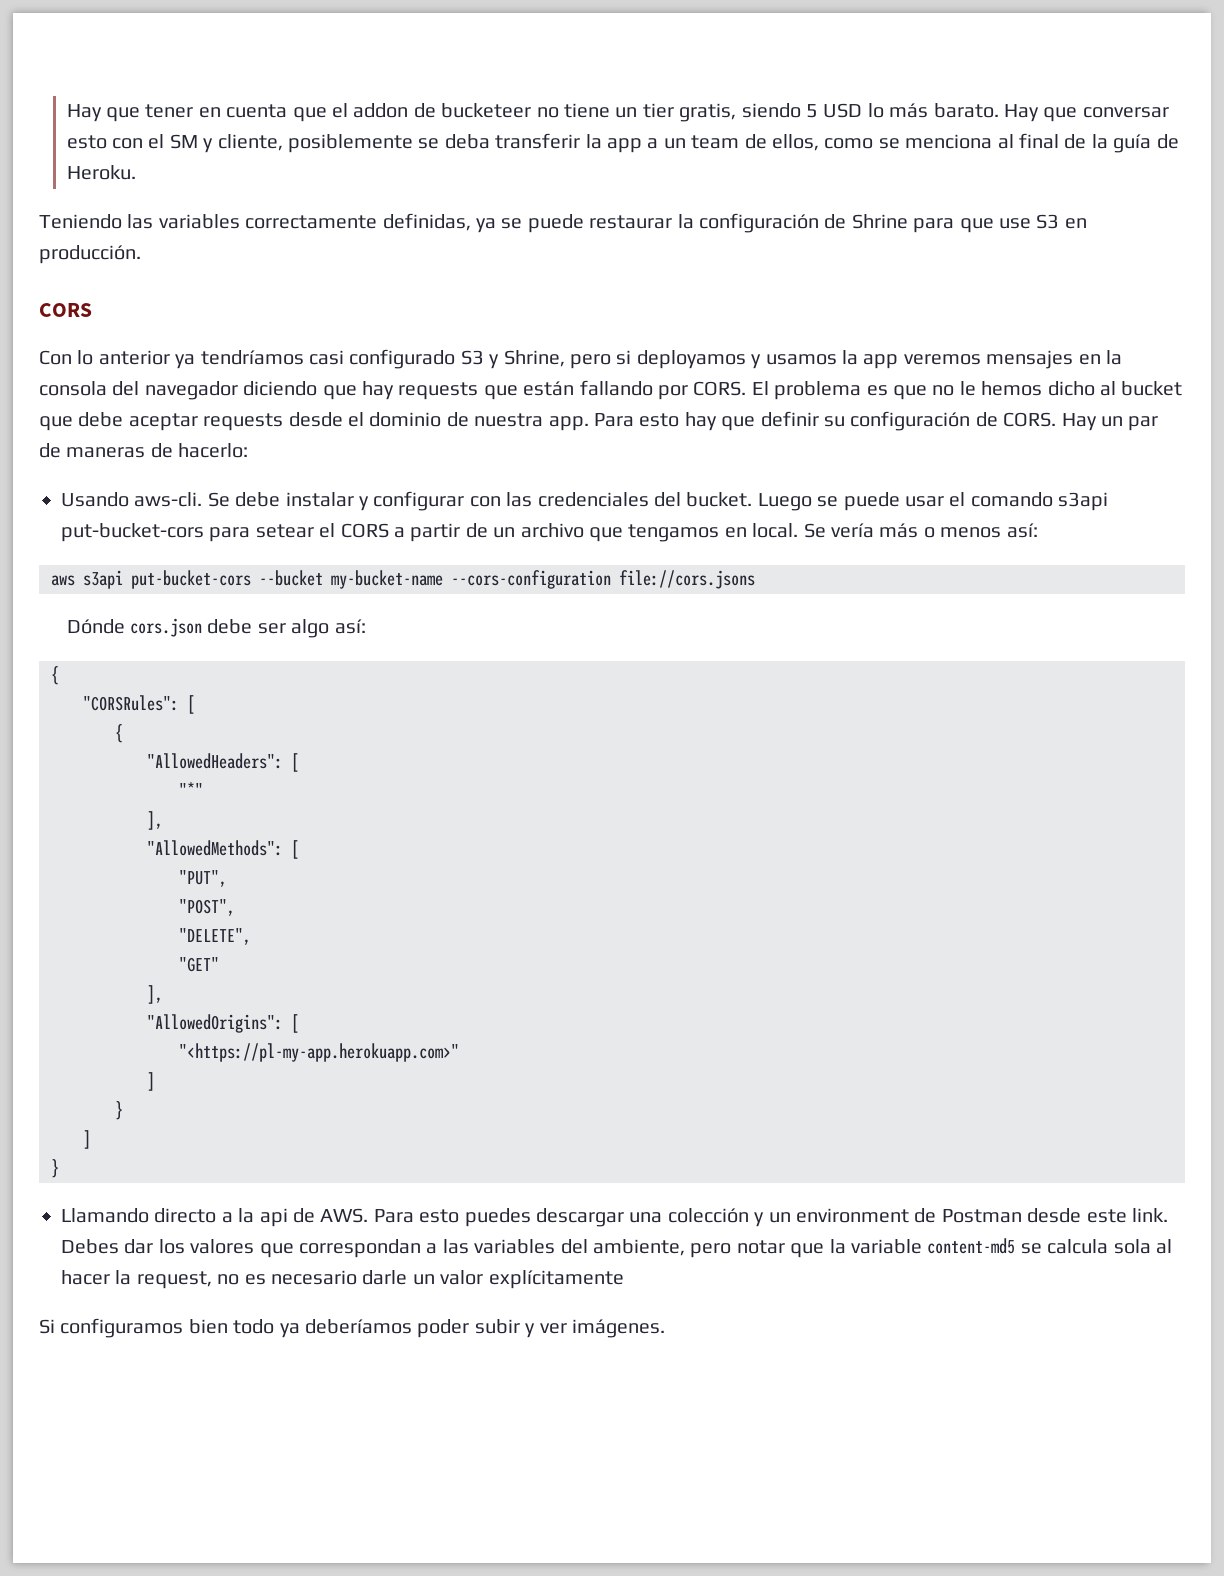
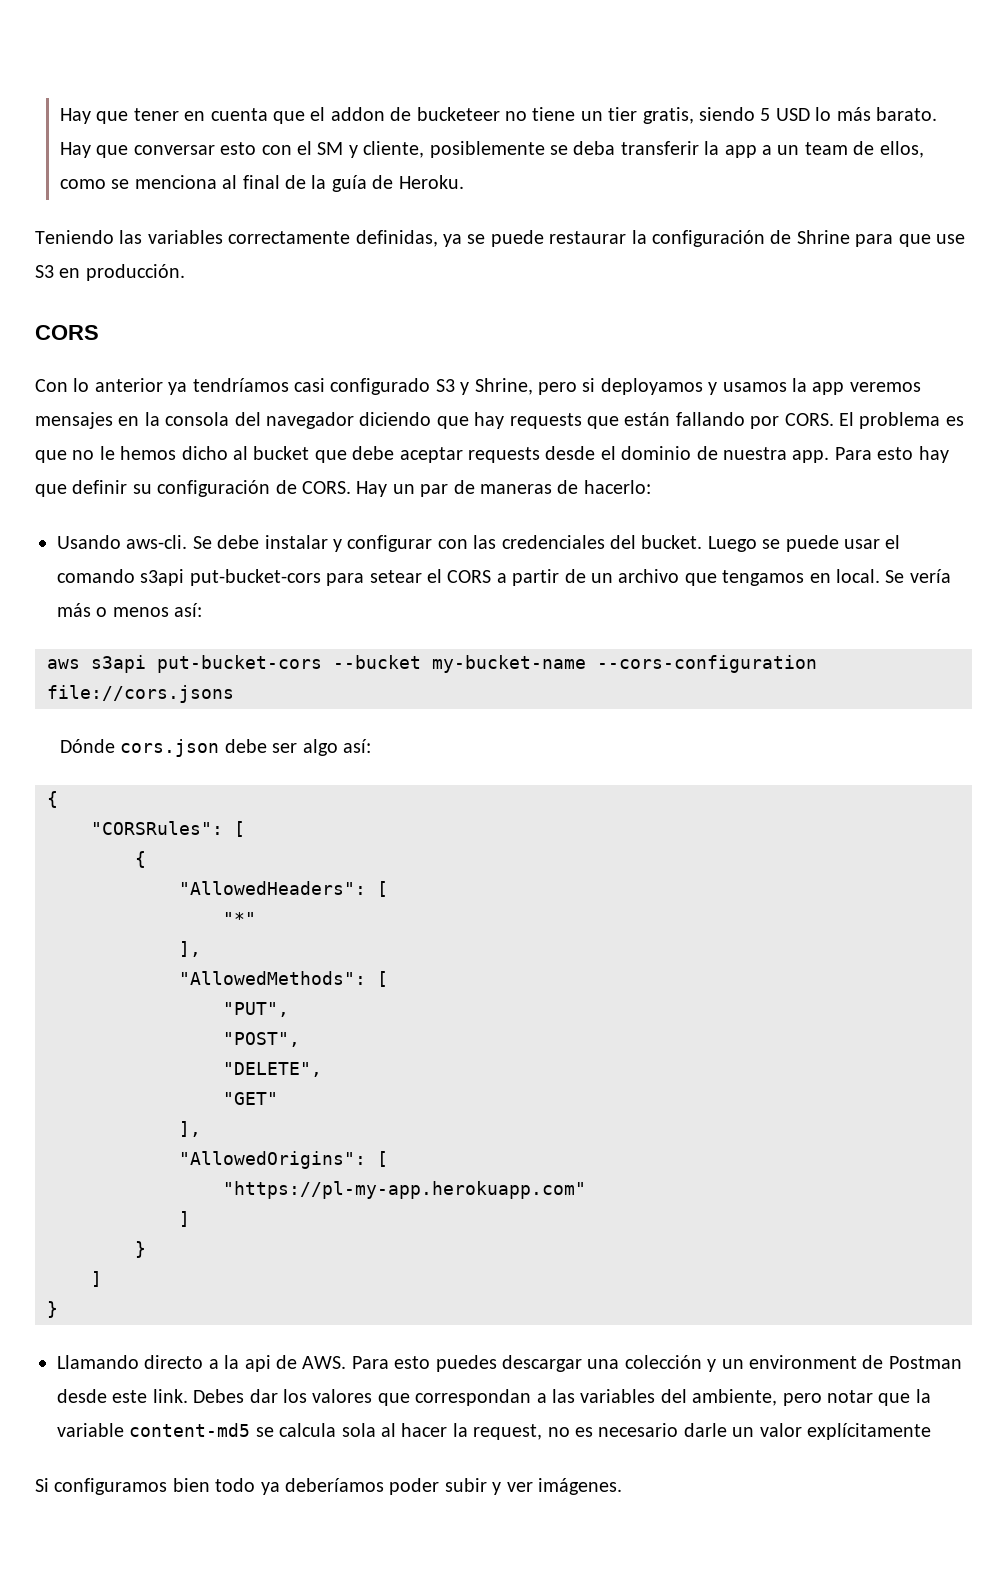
[179,1043,459,1062] "<https://pl-my-app.herokuapp.com>" -> [223,1181,586,1199] "https://pl-my-app.herokuapp.com"

